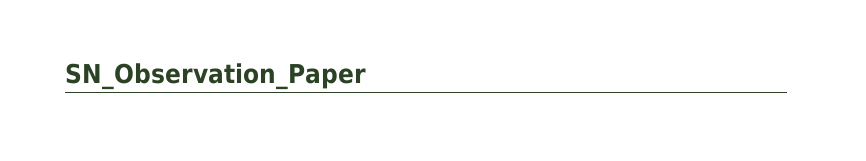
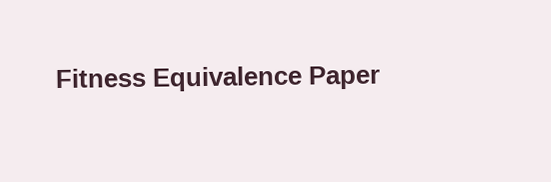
[65,63,366,90] SN_Observation_Paper -> [55,65,381,92] Fitness Equivalence Paper

